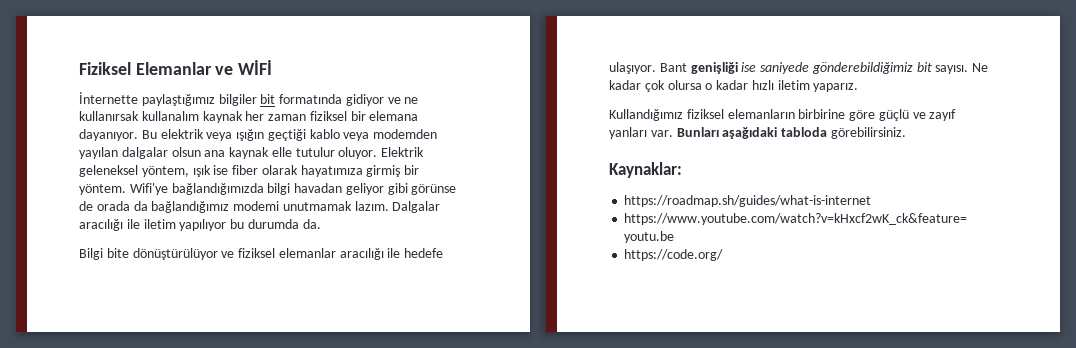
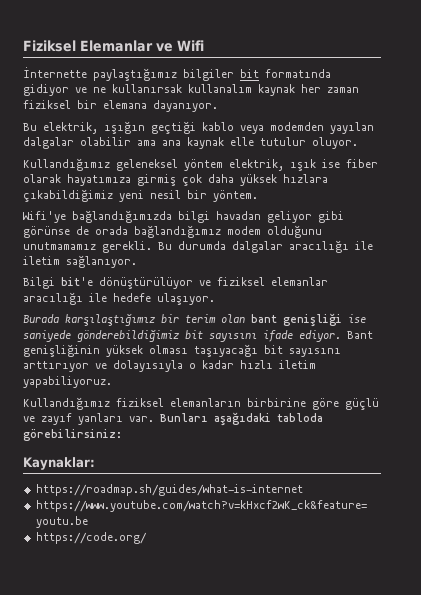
[238,60,273,75] WİFİ -> [177,40,204,51] Wifi
[141,129,233,141] Bu elektrik veya -> [23,122,98,134] // Bu elektrik,
[171,147,201,157] olsun -> [80,137,156,146] olabilir ama
[381,147,425,157] [79,165,189,177] Elektrik geleneksel yöntem, -> [23,158,284,171] // Kullandığımız geleneksel yöntem elektrik,
(401, 171) none -> [182,174,328,186] [23,189,181,202] çok daha yüksek hızlara çıkabildiğimiz yeni nesil
(126, 189) none -> (258, 196) //
[133,201,441,213] [79,219,321,231] da bağlandığımız modemi unutmamak lazım. Dalgalar aracılığı ile iletim yapılıyor bu durumda da. -> [134,225,322,238] [23,240,373,253] [23,255,137,268] bağlandığımız modem olduğunu unutmamamız gerekli. Bu durumda dalgalar aracılığı ile iletim sağlanıyor.
[106,248,129,258] bite -> [61,277,93,286] bit'e
[659,63,687,72] Bant -> [23,313,277,326] // Burada karşılaştığımız bir terim olan bant
[935,63,989,74] [609,80,702,92] sayısı. Ne kadar çok olursa -> [209,330,373,342] [23,344,341,357] [23,360,183,372] sayısını ifade ediyor. Bant genişliğinin yüksek olması taşıyacağı bit sayısını arttırıyor ve dolayısıyla
[813,83,859,92] yaparız. -> [23,376,112,388] yapabiliyoruz.
[830,127,906,139] görebilirsiniz. -> [23,429,122,441] görebilirsiniz:

